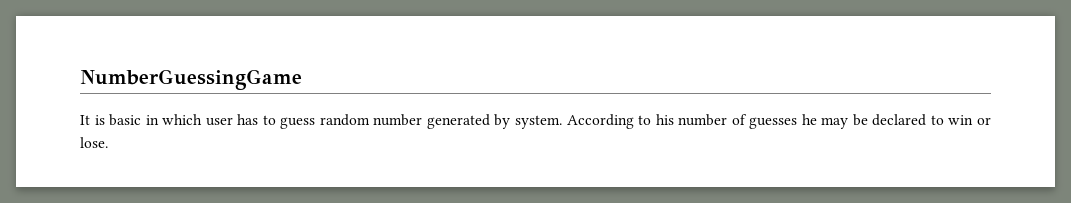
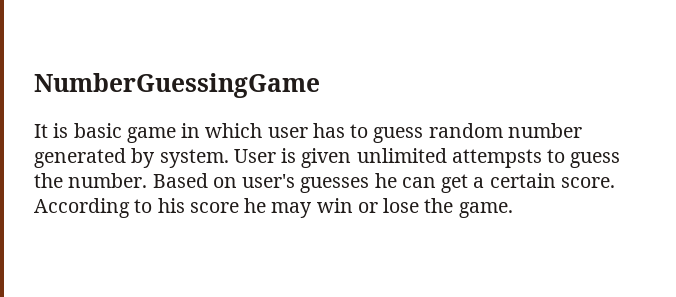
(142, 120) none -> [126,127,176,143] game
[566,114,992,129] [80,137,108,148] According to his number of guesses he may be declared to win or lose. -> [233,148,621,168] [34,173,615,193] [34,198,513,218] User is given unlimited attempsts to guess the number. Based on user's guesses he can get a certain score. According to his score he may win or lose the game.

